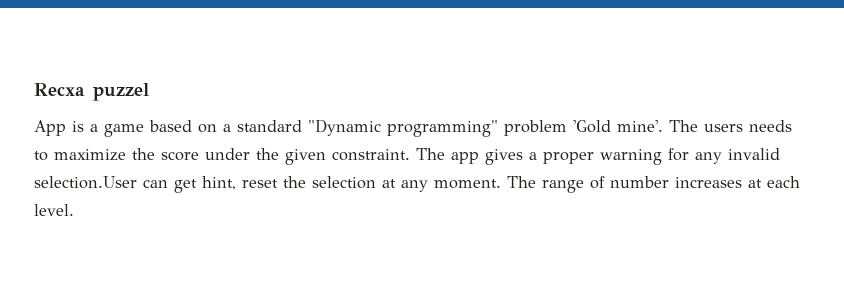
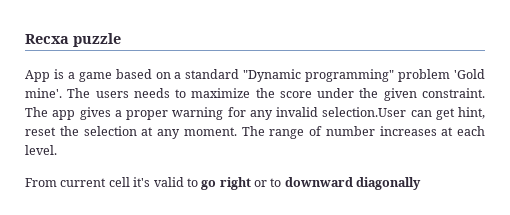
[93,83,149,101] puzzel -> [73,33,121,47] puzzle
(74, 210) none -> [25,177,422,190] // From current cell it's valid to go right or to downward diagonally

